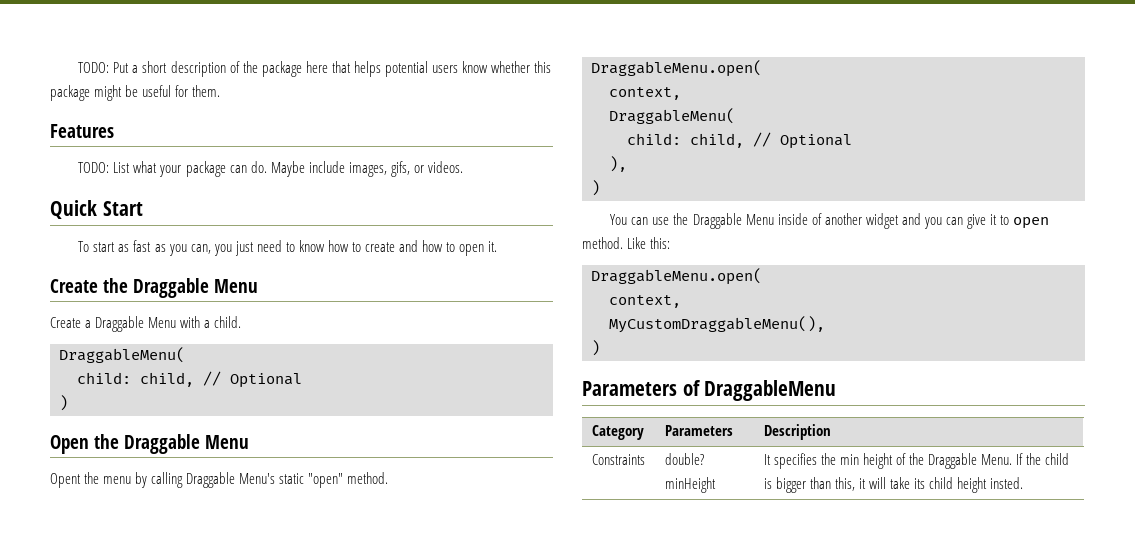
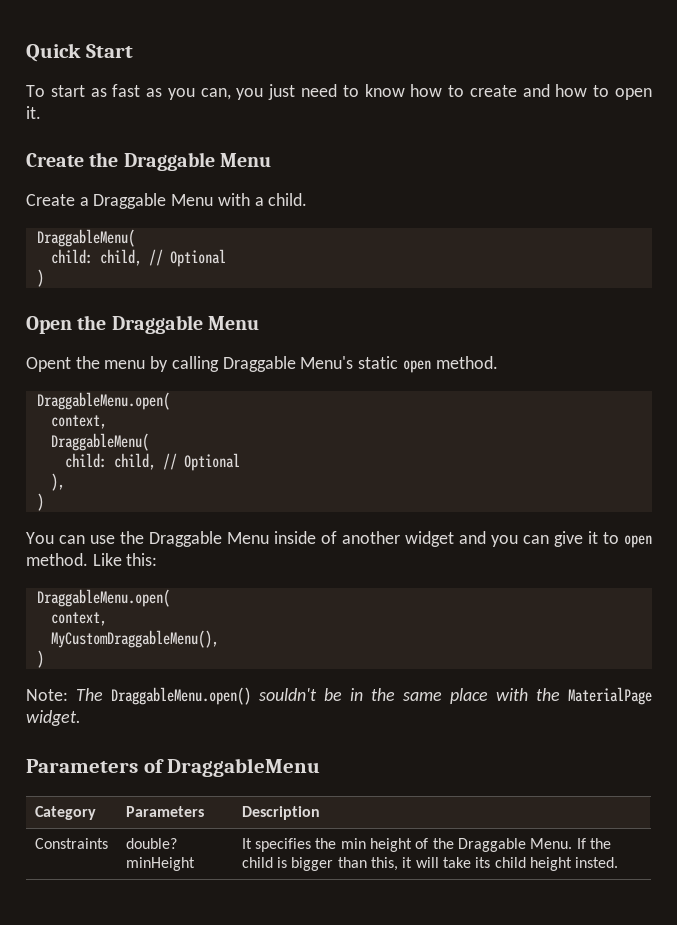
[78,61,552,77] [50,85,221,101] [50,124,114,138] [78,161,463,177] TODO: Put a short description of the package here that helps potential users know whether this package might be useful for them. // Features // TODO: List what your package can do. Maybe include images, gifs, or videos. // -> (26, 52) none
[308,473,344,488] "open" -> [402,360,431,373] open
(600, 348) none -> [26,687,652,705] [26,710,81,726] // Note: The DraggableMenu.open() souldn't be in the same place with the MaterialPage widget.

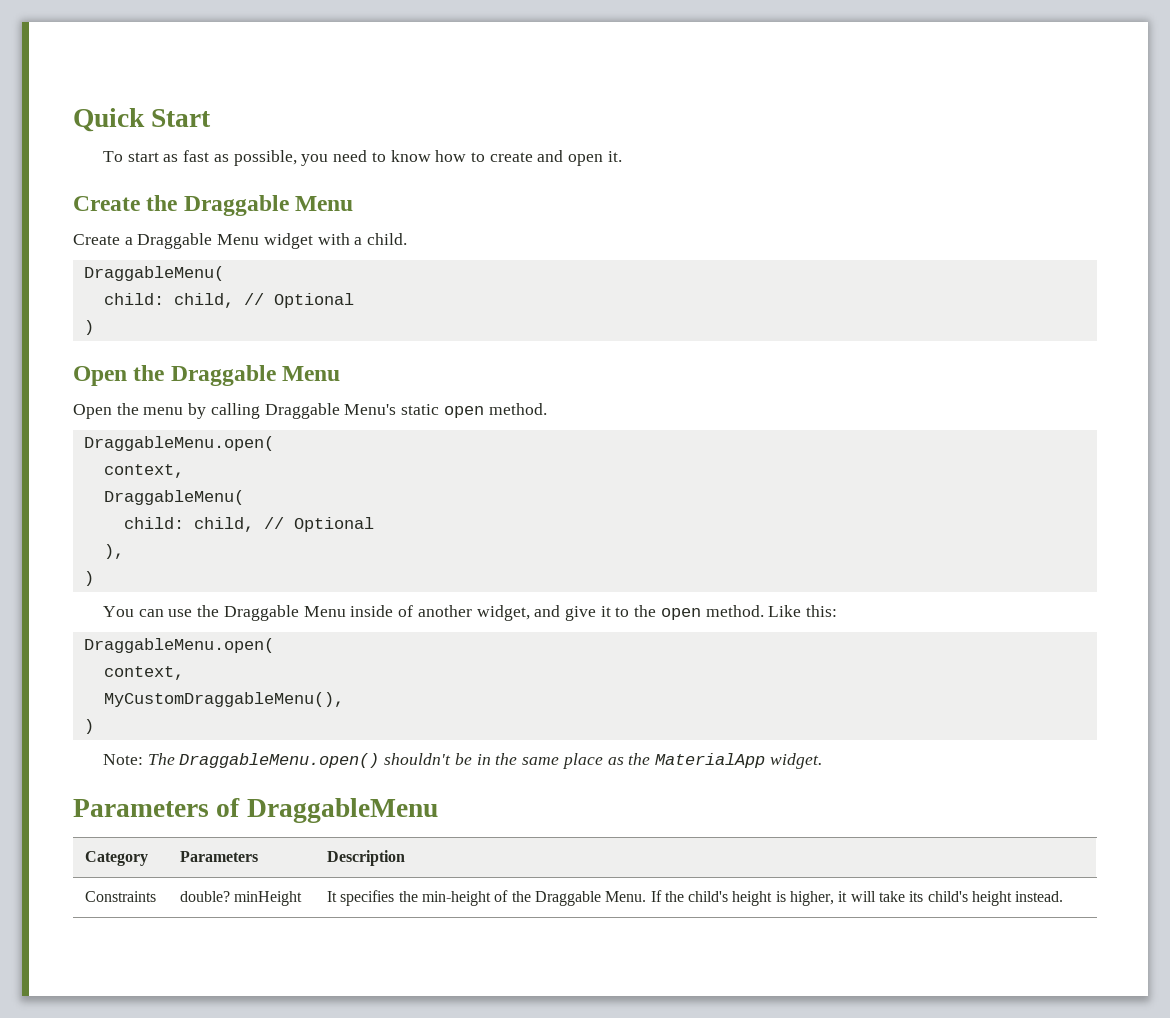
[167,84,296,100] you can, you just -> [233,150,329,166] possible, you
[555,84,610,97] how to -> (564, 156) none
(214, 200) none -> [263,233,313,249] widget
[26,357,71,372] Opent -> [73,404,112,419] Open
[405,531,549,547] widget and you can -> [476,605,561,621] widget, and
(619, 538) none -> [634,605,657,617] the
[259,688,317,701] souldn't -> [384,753,452,765] shouldn't
[496,687,652,705] with the MaterialPage -> [607,753,765,768] as the MaterialApp
[340,838,413,852] min height -> [421,891,491,906] min-height
[241,857,399,871] child is bigger than this, -> [688,891,835,906] child's height is higher,
[494,857,619,871] child height insted. -> [927,891,1064,906] child's height instead.

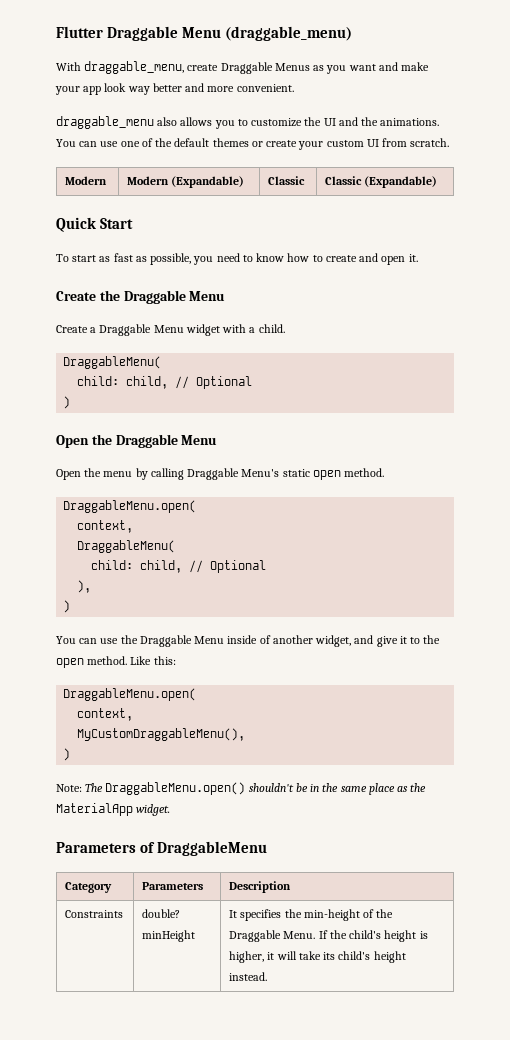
(73, 120) none -> [56,26,353,41] [56,61,430,74] [55,83,294,95] [56,116,440,129] [56,138,450,150] [65,176,108,185] [127,176,245,188] [268,176,306,185] [325,176,438,188] Flutter Draggable Menu (draggable_menu) // With draggable_menu, create Draggable Menus as you want and make your app look way better and more convenient. // draggable_menu also allows you to customize the UI and the animations. You can use one of the default themes or create your custom UI from scratch. // Modern | Modern (Expandable) | Classic | Classic (Expandable) //

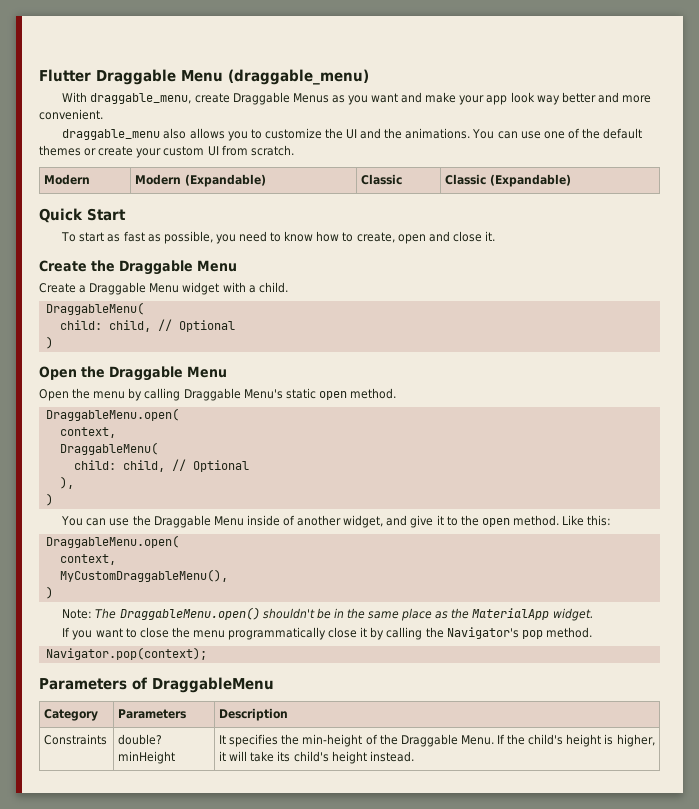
[325,253,406,265] create and open -> [356,231,482,244] create, open and close
(171, 810) none -> [62,627,592,640] [45,647,207,660] // If you want to close the menu programmatically close it by calling the Navigator's pop method. // Navigator.pop(context);

